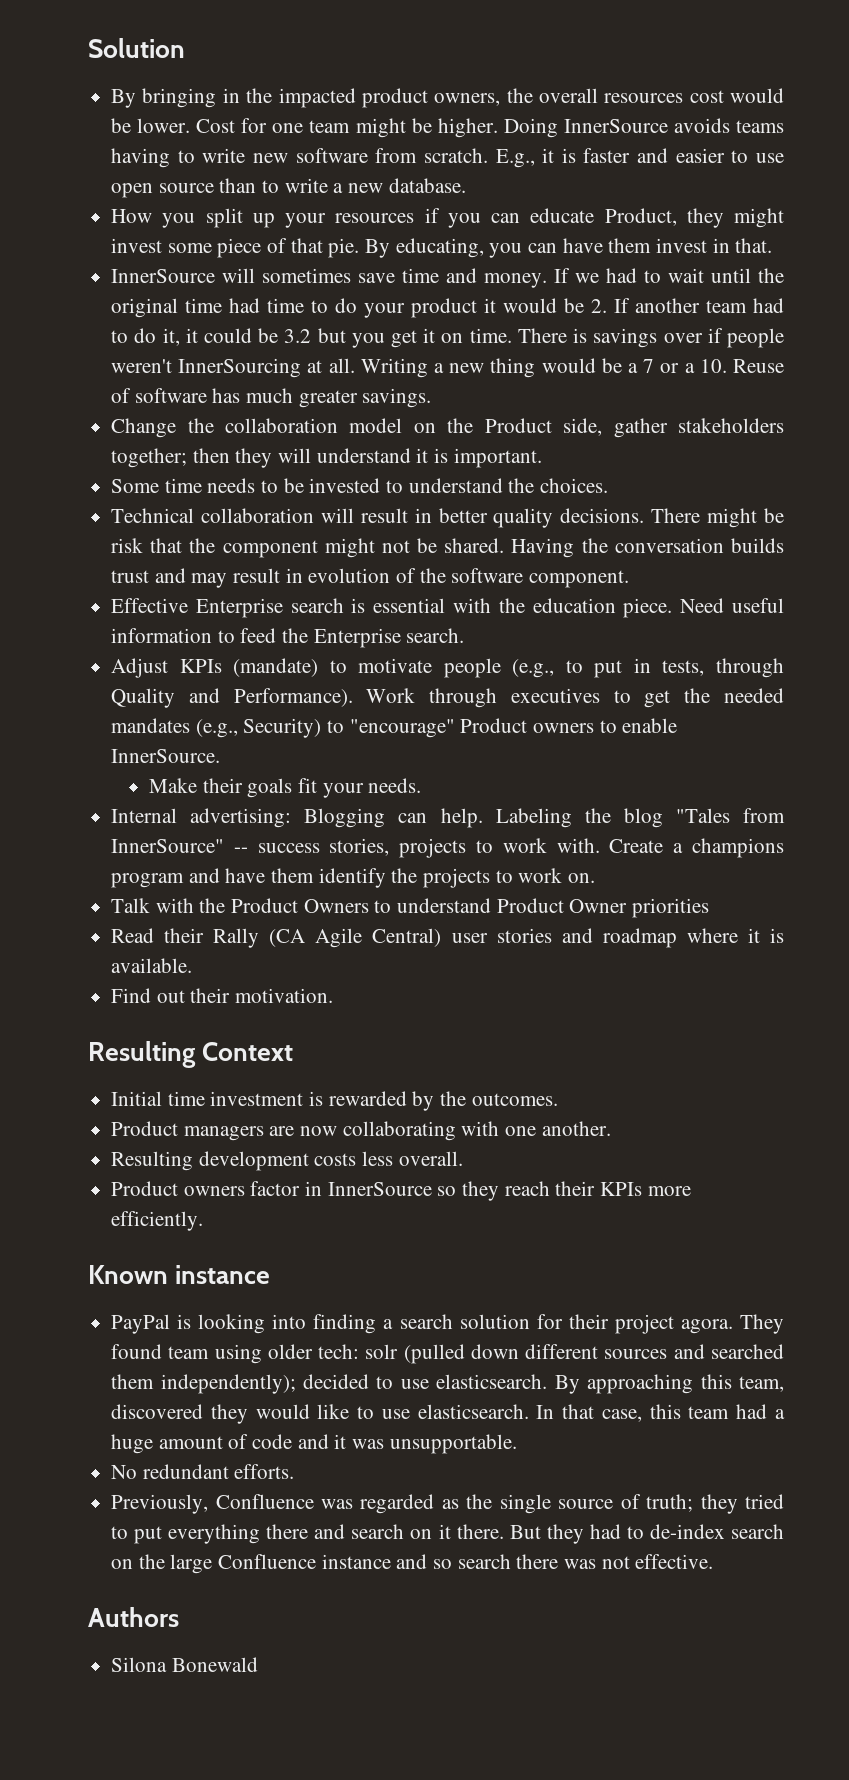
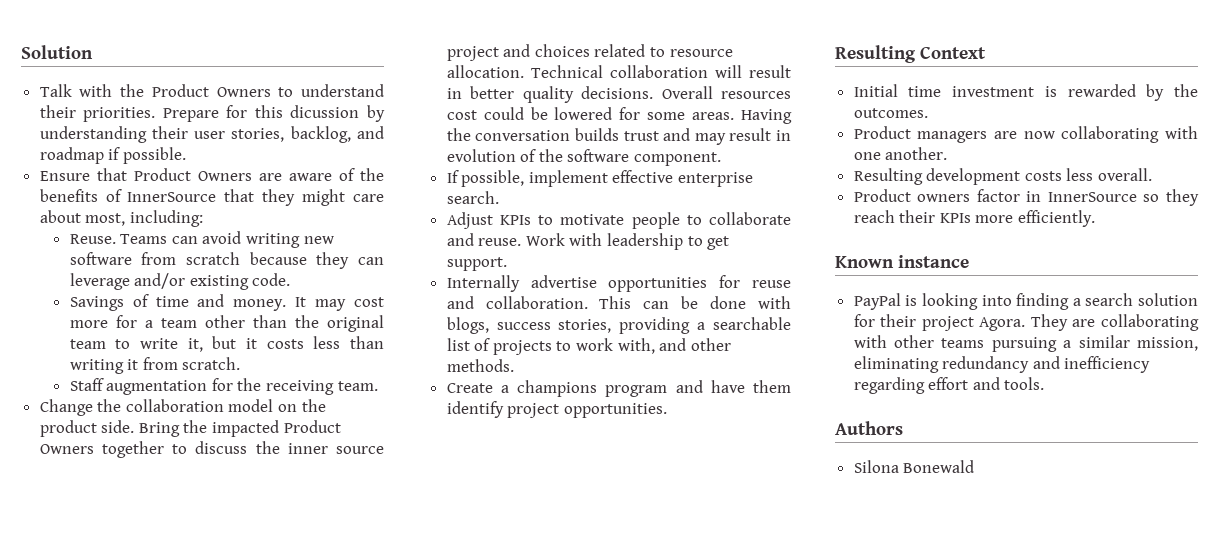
[111,88,785,108] [111,118,784,138] [111,148,784,168] [111,178,466,198] [111,208,785,228] [111,238,773,258] [111,268,784,288] [111,298,784,318] [111,328,784,348] [111,358,785,378] [111,388,432,408] By bringing in the impacted product owners, the overall resources cost would be lower. Cost for one team might be higher. Doing InnerSource avoids teams having to write new software from scratch. E.g., it is faster and easier to use open source than to write a new database. // How you split up your resources if you can educate Product, they might invest some piece of that pie. By educating, you can have them invest in that. // InnerSource will sometimes save time and money. If we had to wait until the original time had time to do your product it would be 2. If another team had to do it, it could be 3.2 but you get it on time. There is savings over if people weren't InnerSourcing at all. Writing a new thing would be a 7 or a 10. Reuse of software has much greater savings. -> [39,84,384,97] [39,105,386,122] [39,126,384,143] [39,147,186,164] [39,168,384,181] [39,189,384,206] [39,210,203,227] [69,231,334,248] [69,252,384,269] [69,273,291,290] [69,294,384,311] [69,315,385,332] [69,336,385,352] [69,357,241,374] [69,378,378,395] Talk with the Product Owners to understand their priorities. Prepare for this dicussion by understanding their user stories, backlog, and roadmap if possible. // Ensure that Product Owners are aware of the benefits of InnerSource that they might care about most, including: // Reuse. Teams can avoid writing new software from scratch because they can leverage and/or existing code. // Savings of time and money. It may cost more for a team other than the original team to write it, but it costs less than writing it from scratch. // Staff augmentation for the receiving team.
[484,418,784,438] [111,448,542,468] [111,478,609,493] Product side, gather stakeholders together; then they will understand it is important. // Some time needs to be invested to understand the choices. // -> [39,420,341,437] [39,441,384,458] [446,44,733,61] [446,65,524,78] product side. Bring the impacted Product Owners together to discuss the inner source project and choices related to resource allocation.
[651,508,784,528] [111,538,505,558] There might be risk that the component might not be shared. -> [661,86,791,99] [446,107,735,120] Overall resources cost could be lowered for some areas.
[111,598,784,618] [111,628,401,648] Effective Enterprise search is essential with the education piece. Need useful information to feed the Enterprise -> [446,170,754,187] If possible, implement effective enterprise
[233,658,319,677] (mandate) -> (531, 220) none
[512,658,784,678] [111,688,784,708] [111,718,678,738] [111,749,221,763] [148,778,422,798] [111,808,786,828] [111,838,600,858] (e.g., to put in tests, through Quality and Performance). Work through executives to get the needed mandates (e.g., Security) to "encourage" Product owners to enable InnerSource. // Make their goals fit your needs. // Internal advertising: Blogging can help. Labeling the blog "Tales from InnerSource" -- success stories, projects to work with. -> [686,212,791,225] [446,233,730,250] [446,257,507,271] [446,275,791,292] [446,296,791,309] [446,317,791,334] [446,338,731,355] [446,359,514,372] to collaborate and reuse. Work with leadership to get support. // Internally advertise opportunities for reuse and collaboration. This can be done with blogs, success stories, providing a searchable list of projects to work with, and other methods. //
[391,868,596,888] [111,898,710,918] [111,928,785,948] [111,958,193,973] [111,988,334,1003] the projects to work on. // Talk with the Product Owners to understand Product Owner priorities // Read their Rally (CA Agile Central) user stories and roadmap where it is available. // Find out their motivation. -> [507,403,667,418] project opportunities.
[680,1314,784,1334] [111,1344,784,1364] [111,1374,784,1394] [111,1404,785,1424] [111,1434,517,1454] [111,1464,295,1479] [111,1494,785,1514] [111,1524,784,1544] [111,1554,714,1574] agora. They found team using older tech: solr (pulled down different sources and searched them independently); decided to use elasticsearch. By approaching this team, discovered they would like to use elasticsearch. In that case, this team had a huge amount of code and it was unsupportable. // No redundant efforts. // Previously, Confluence was regarded as the single source of truth; they tried to put everything there and search on it there. But they had to de-index search on the large Confluence instance and so search there was not effective. -> [979,314,1199,331] [853,335,1198,352] [853,356,1151,373] [853,377,1045,394] Agora. They are collaborating with other teams pursuing a similar mission, eliminating redundancy and inefficiency regarding effort and tools.

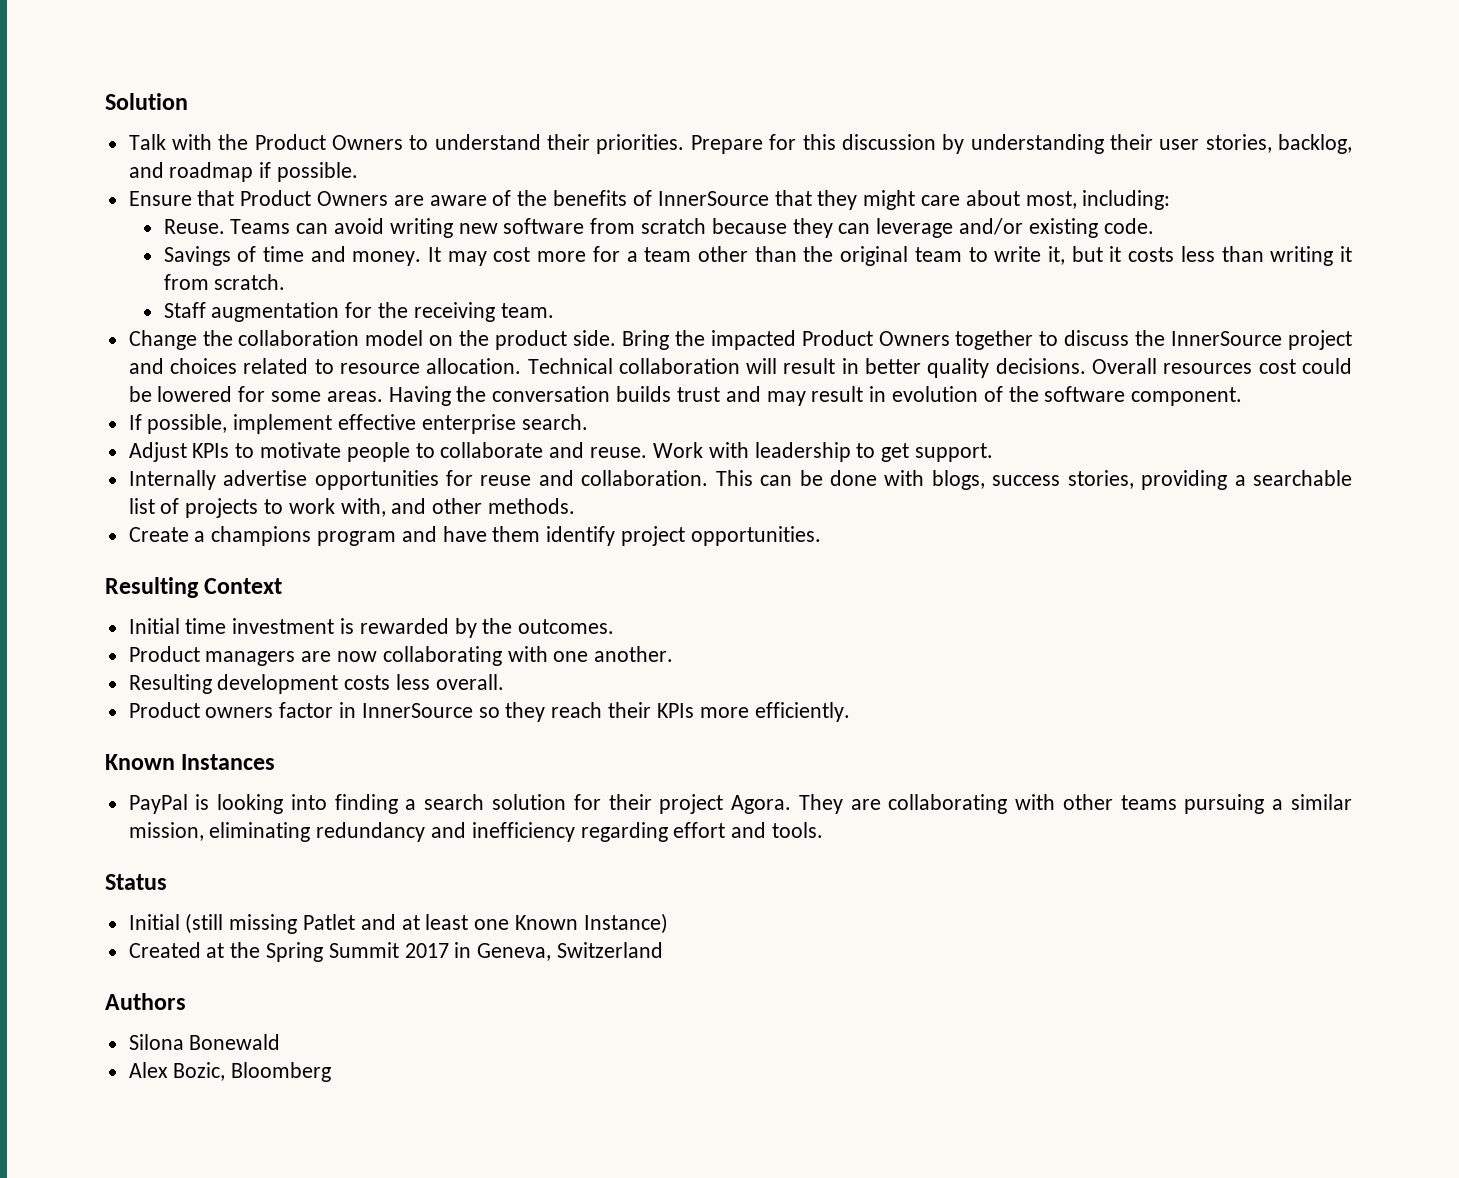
[290,105,360,118] dicussion -> [841,134,936,150] discussion
[287,443,384,454] inner source -> [1171,331,1283,346] InnerSource
[898,255,969,268] instance -> [181,754,276,770] Instances
(1045, 383) none -> [105,874,167,890] [128,913,668,934] [128,942,664,962] // Status // Initial (still missing Patlet and at least one Known Instance) // Created at the Spring Summit 2017 in Geneva, Switzerland
(975, 466) none -> [128,1062,332,1082] // Alex Bozic, Bloomberg

